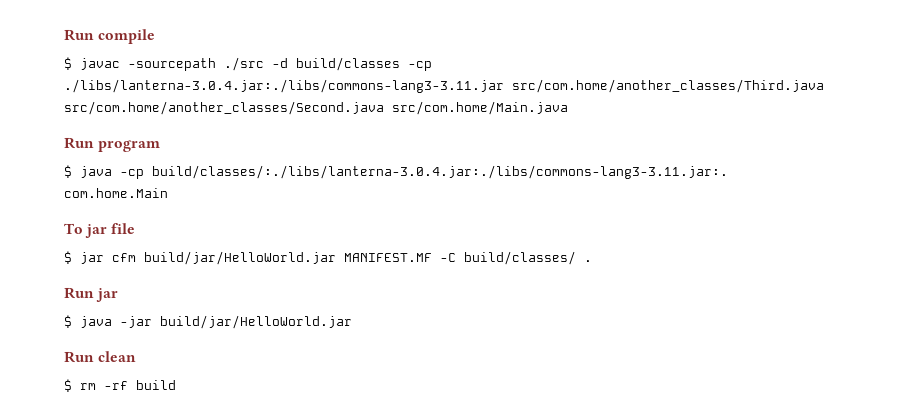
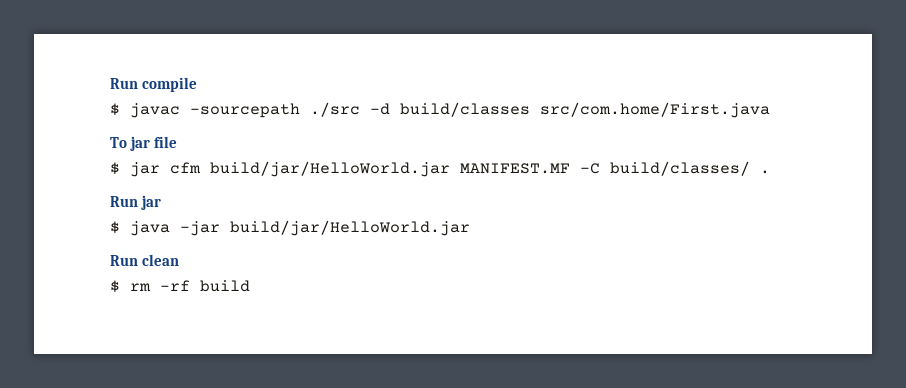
[408,61,432,71] [64,79,824,93] [64,101,568,115] [64,137,161,152] [64,165,728,179] [64,188,168,198] -cp ./libs/lanterna-3.0.4.jar:./libs/commons-lang3-3.11.jar src/com.home/another_classes/Third.java src/com.home/another_classes/Second.java src/com.home/Main.java // Run program // $ java -cp build/classes/:./libs/lanterna-3.0.4.jar:./libs/commons-lang3-3.11.jar:. com.home.Main -> [540,102,770,118] src/com.home/First.java

